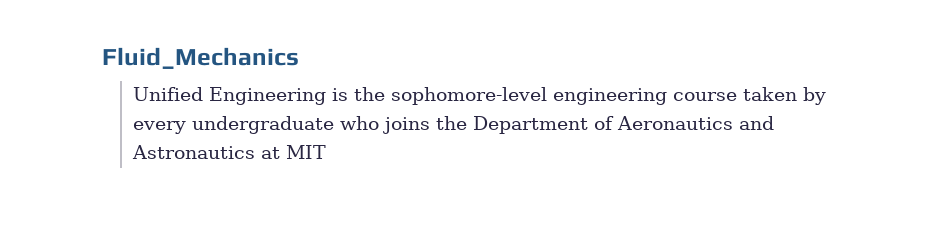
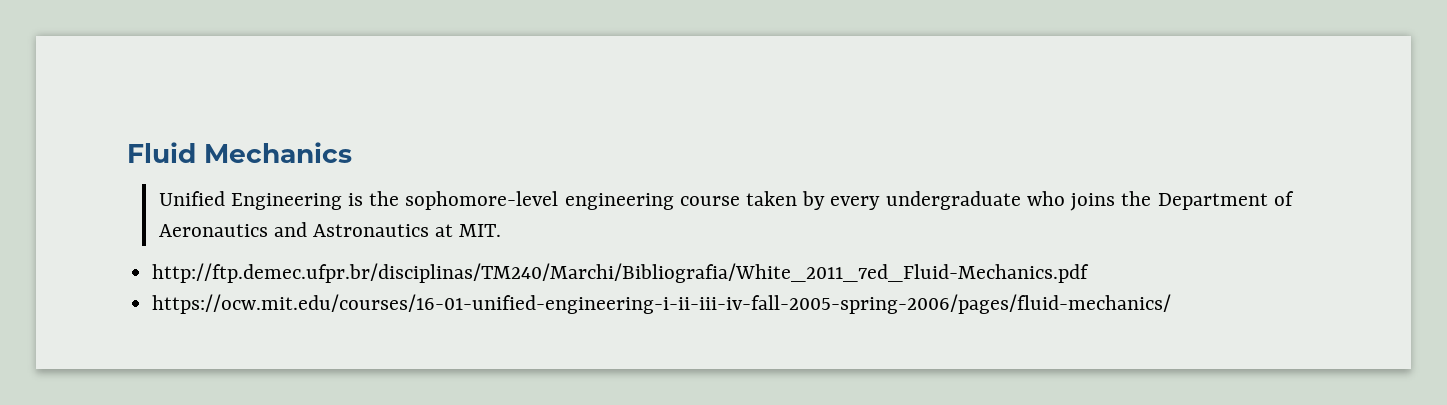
[102,47,299,69] Fluid_Mechanics -> [127,142,352,163] Fluid Mechanics
[285,145,326,159] MIT -> [459,224,502,237] [152,263,1090,283] [152,294,1172,314] MIT. // http://ftp.demec.ufpr.br/disciplinas/TM240/Marchi/Bibliografia/White_2011_7ed_Fluid-Mechanics.pdf // https://ocw.mit.edu/courses/16-01-unified-engineering-i-ii-iii-iv-fall-2005-spring-2006/pages/fluid-mechanics/

